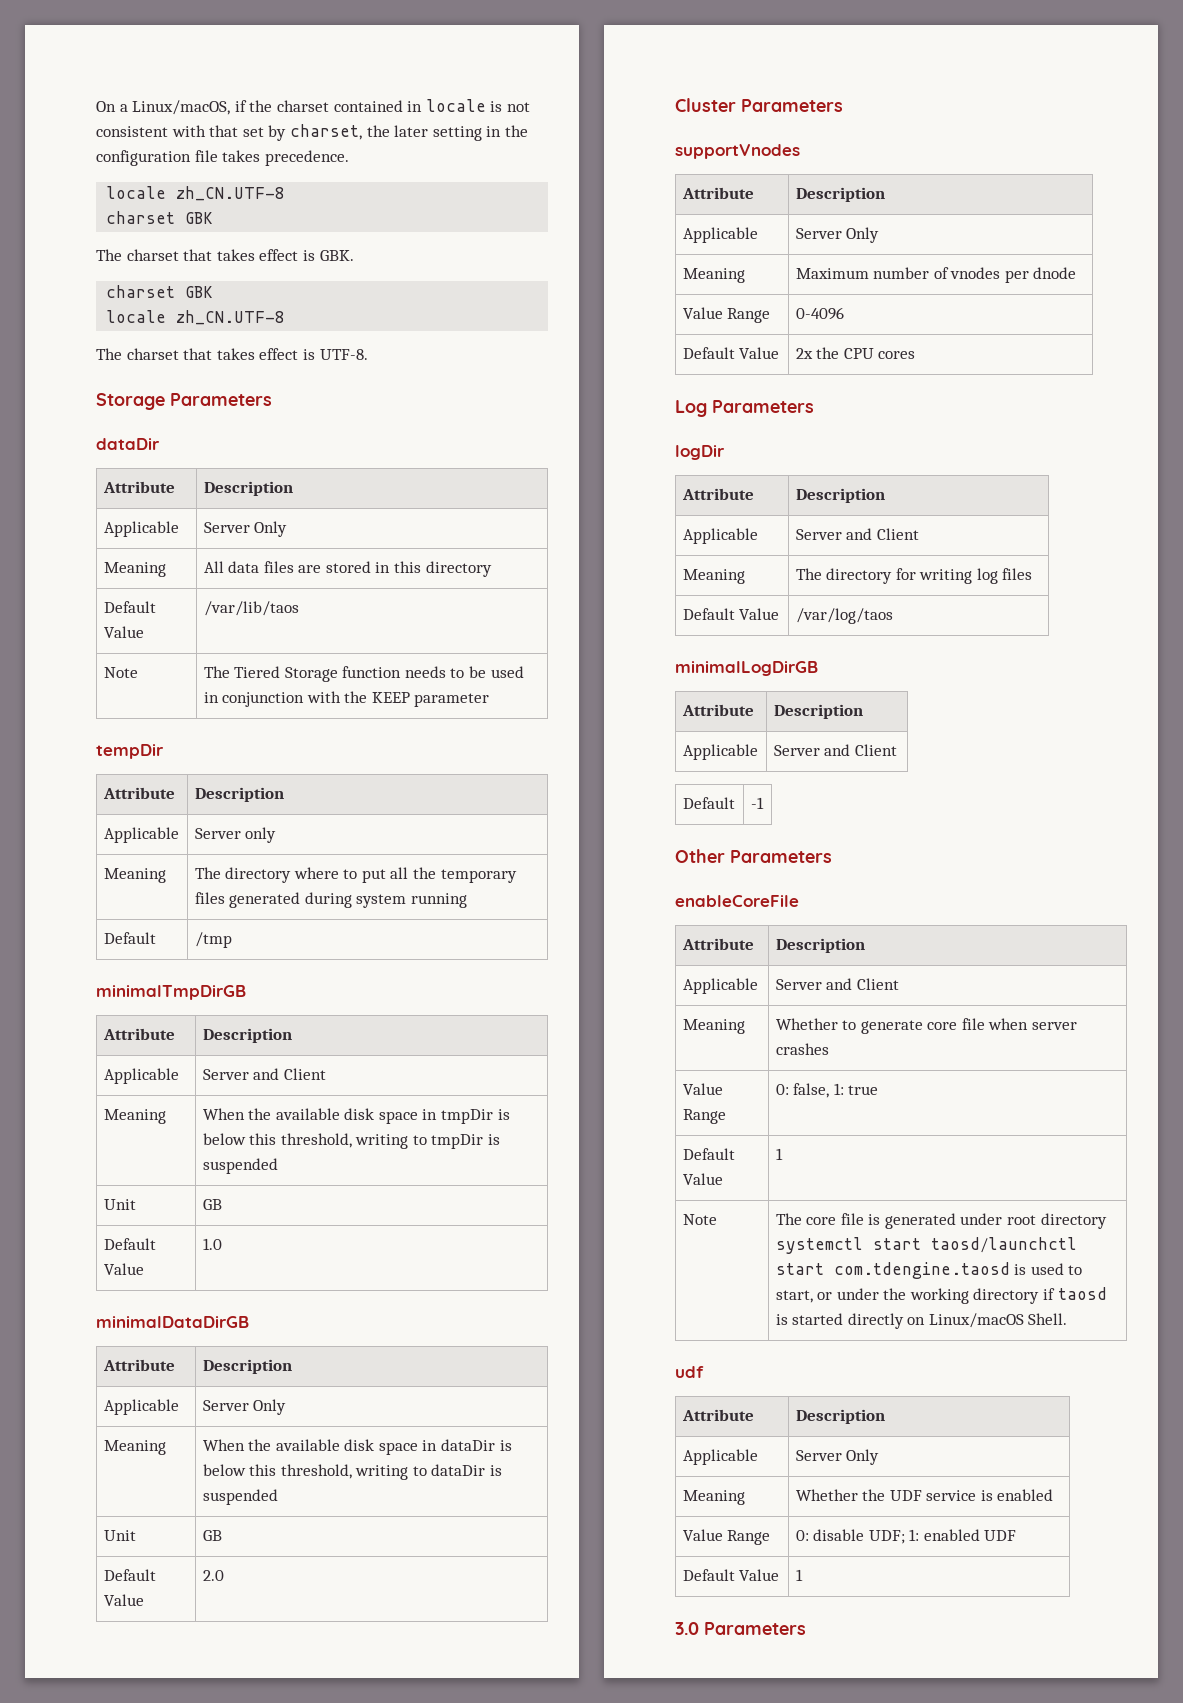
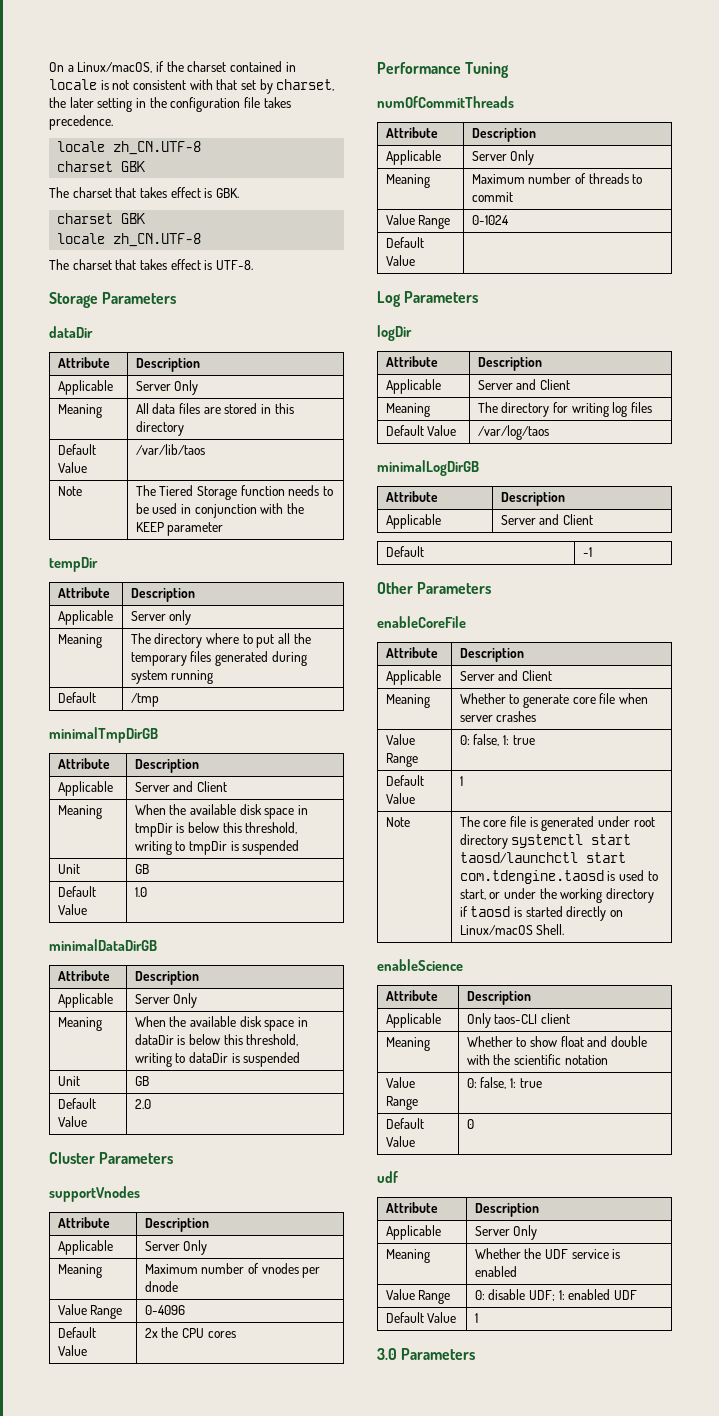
(916, 355) none -> [377,62,510,78] [377,96,514,108] [385,127,438,138] [471,128,536,142] [385,150,441,165] [471,150,535,165] [385,174,430,188] [471,173,643,184] [471,192,513,202] [385,214,451,229] [471,215,509,225] [385,237,424,248] [385,255,415,266] // Performance Tuning // numOfCommitThreads // Attribute | Description // Applicable | Server Only // Meaning | Maximum number of threads to commit // Value Range | 0-1024 // Default Value |
(1068, 1319) none -> [377,959,463,971] [385,990,438,1001] [466,991,531,1005] [385,1013,441,1028] [466,1013,571,1028] [385,1037,430,1051] [466,1036,648,1047] [466,1054,608,1065] [385,1077,415,1088] [385,1096,418,1110] [466,1077,542,1089] [385,1118,424,1129] [385,1136,415,1147] [466,1119,474,1129] // enableScience // Attribute | Description // Applicable | Only taos-CLI client // Meaning | Whether to show float and double with the scientific notation // Value Range | 0: false, 1: true // Default Value | 0

